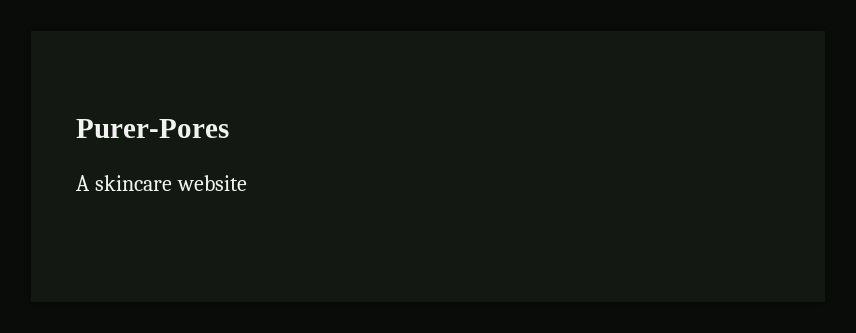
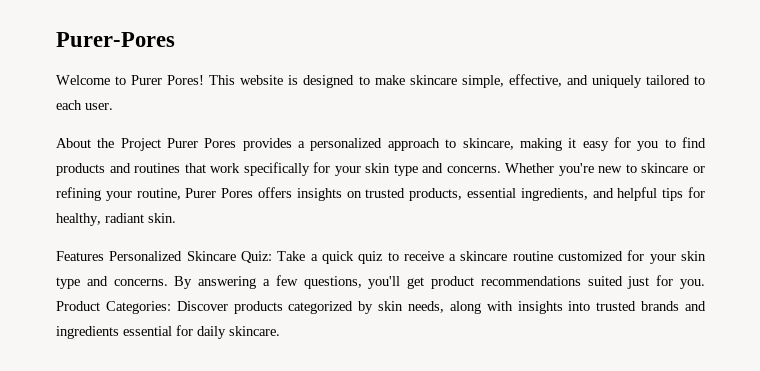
[76,175,247,191] A skincare website -> [56,74,705,88] [56,100,113,110] [56,137,707,151] [56,162,705,176] [56,187,705,201] [56,213,176,226] [56,250,706,264] [56,275,705,289] [56,301,706,314] [56,325,280,339] Welcome to Purer Pores! This website is designed to make skincare simple, effective, and uniquely tailored to each user. // About the Project Purer Pores provides a personalized approach to skincare, making it easy for you to find products and routines that work specifically for your skin type and concerns. Whether you're new to skincare or refining your routine, Purer Pores offers insights on trusted products, essential ingredients, and helpful tips for healthy, radiant skin. // Features Personalized Skincare Quiz: Take a quick quiz to receive a skincare routine customized for your skin type and concerns. By answering a few questions, you'll get product recommendations suited just for you. Product Categories: Discover products categorized by skin needs, along with insights into trusted brands and ingredients essential for daily skincare.

